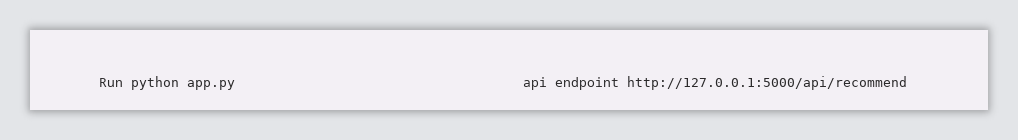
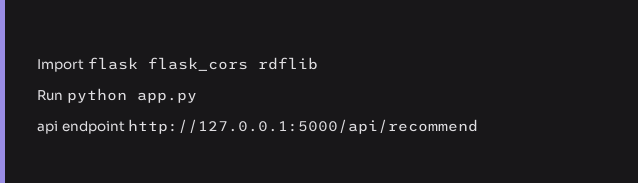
(99, 82) none -> [37,57,318,72] Import flask flask_cors rdflib //

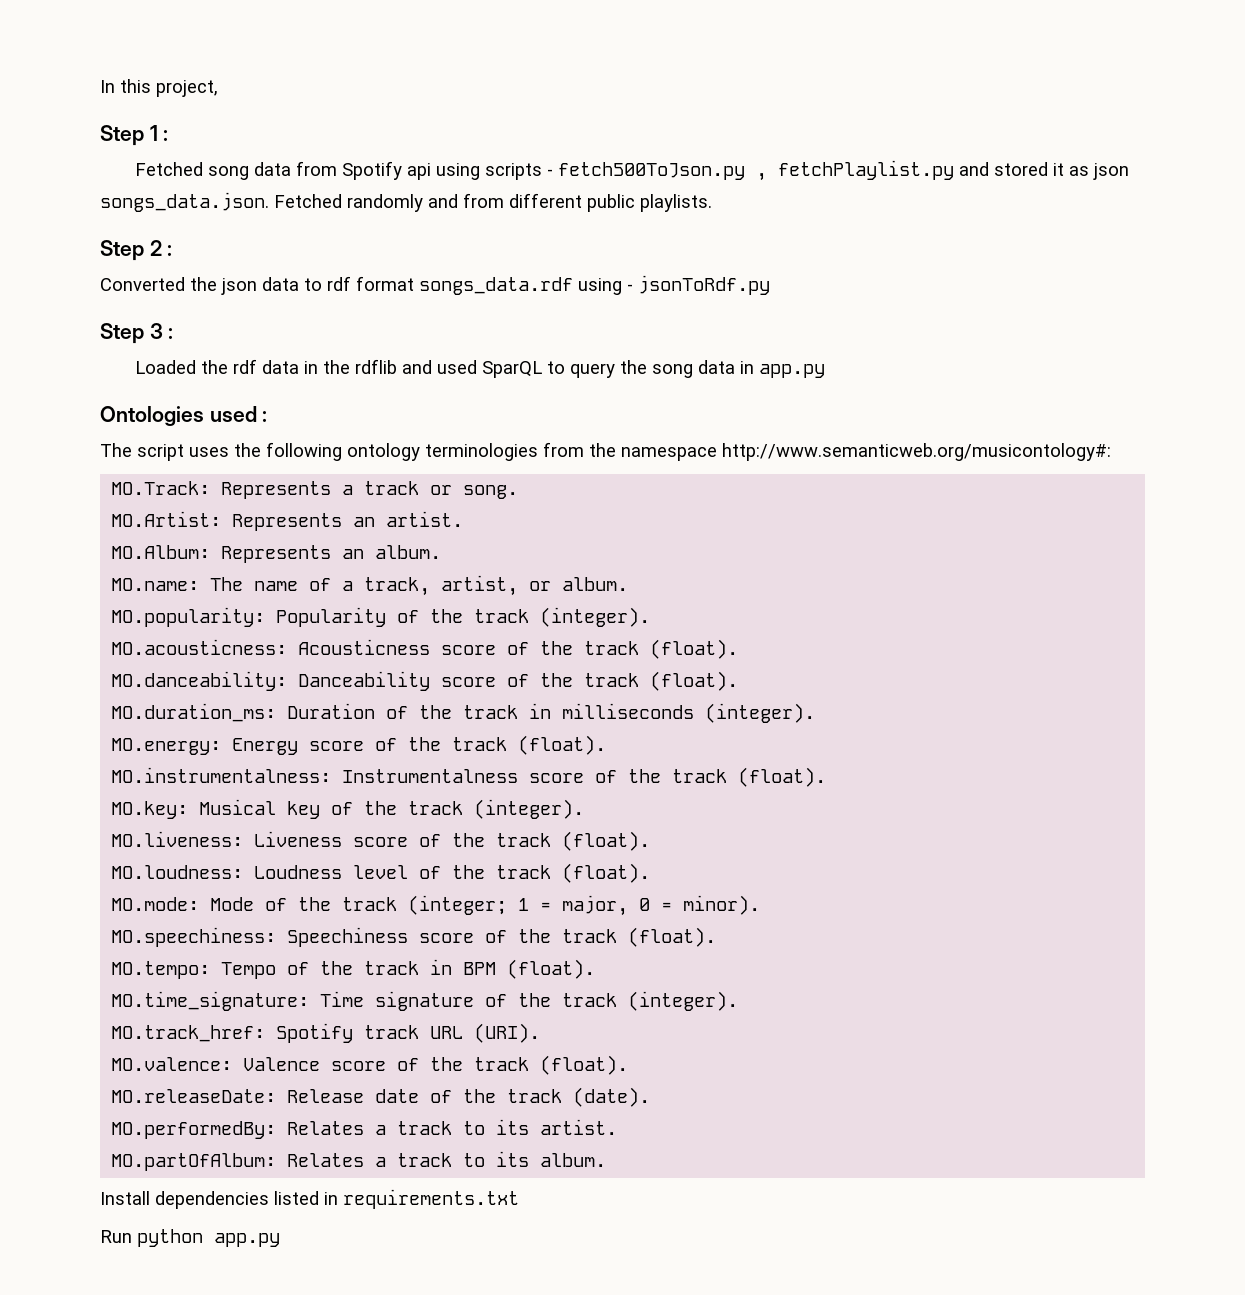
[37,57,318,72] Import flask flask_cors rdflib -> [100,79,218,97] [100,125,169,146] [135,160,1130,181] [100,192,712,212] [100,240,173,261] [100,275,770,295] [100,323,174,344] [135,359,826,378] [100,406,268,426] [100,442,1111,461] [111,481,519,499] [111,511,464,531] [111,545,442,563] [111,575,629,596] [111,607,651,627] [111,639,739,659] [111,671,739,691] [111,703,816,723] [111,735,607,755] [111,767,827,787] [111,799,585,819] [111,831,651,851] [111,863,651,883] [111,895,761,916] [111,927,717,947] [111,959,596,979] [111,991,739,1011] [111,1023,541,1043] [111,1055,629,1075] [111,1087,651,1107] [111,1119,618,1139] [111,1151,607,1171] [100,1189,519,1209] In this project, // Step 1 : // Fetched song data from Spotify api using scripts - fetch500ToJson.py , fetchPlaylist.py and stored it as json songs_data.json. Fetched randomly and from different public playlists. // Step 2 : // Converted the json data to rdf format songs_data.rdf using - jsonToRdf.py // Step 3 : // Loaded the rdf data in the rdflib and used SparQL to query the song data in app.py // Ontologies used : // The script uses the following ontology terminologies from the namespace http://www.semanticweb.org/musicontology#: // MO.Track: Represents a track or song. // MO.Artist: Represents an artist. // MO.Album: Represents an album. // MO.name: The name of a track, artist, or album. // MO.popularity: Popularity of the track (integer). // MO.acousticness: Acousticness score of the track (float). // MO.danceability: Danceability score of the track (float). // MO.duration_ms: Duration of the track in milliseconds (integer). // MO.energy: Energy score of the track (float). // MO.instrumentalness: Instrumentalness score of the track (float). // MO.key: Musical key of the track (integer). // MO.liveness: Liveness score of the track (float). // MO.loudness: Loudness level of the track (float). // MO.mode: Mode of the track (integer; 1 = major, 0 = minor). // MO.speechiness: Speechiness score of the track (float). // MO.tempo: Tempo of the track in BPM (float). // MO.time_signature: Time signature of the track (integer). // MO.track_href: Spotify track URL (URI). // MO.valence: Valence score of the track (float). // MO.releaseDate: Release date of the track (date). // MO.performedBy: Relates a track to its artist. // MO.partOfAlbum: Relates a track to its album. // Install dependencies listed in requirements.txt
[37,119,479,134] // api endpoint http://127.0.0.1:5000/api/recommend -> (280, 1240) none

